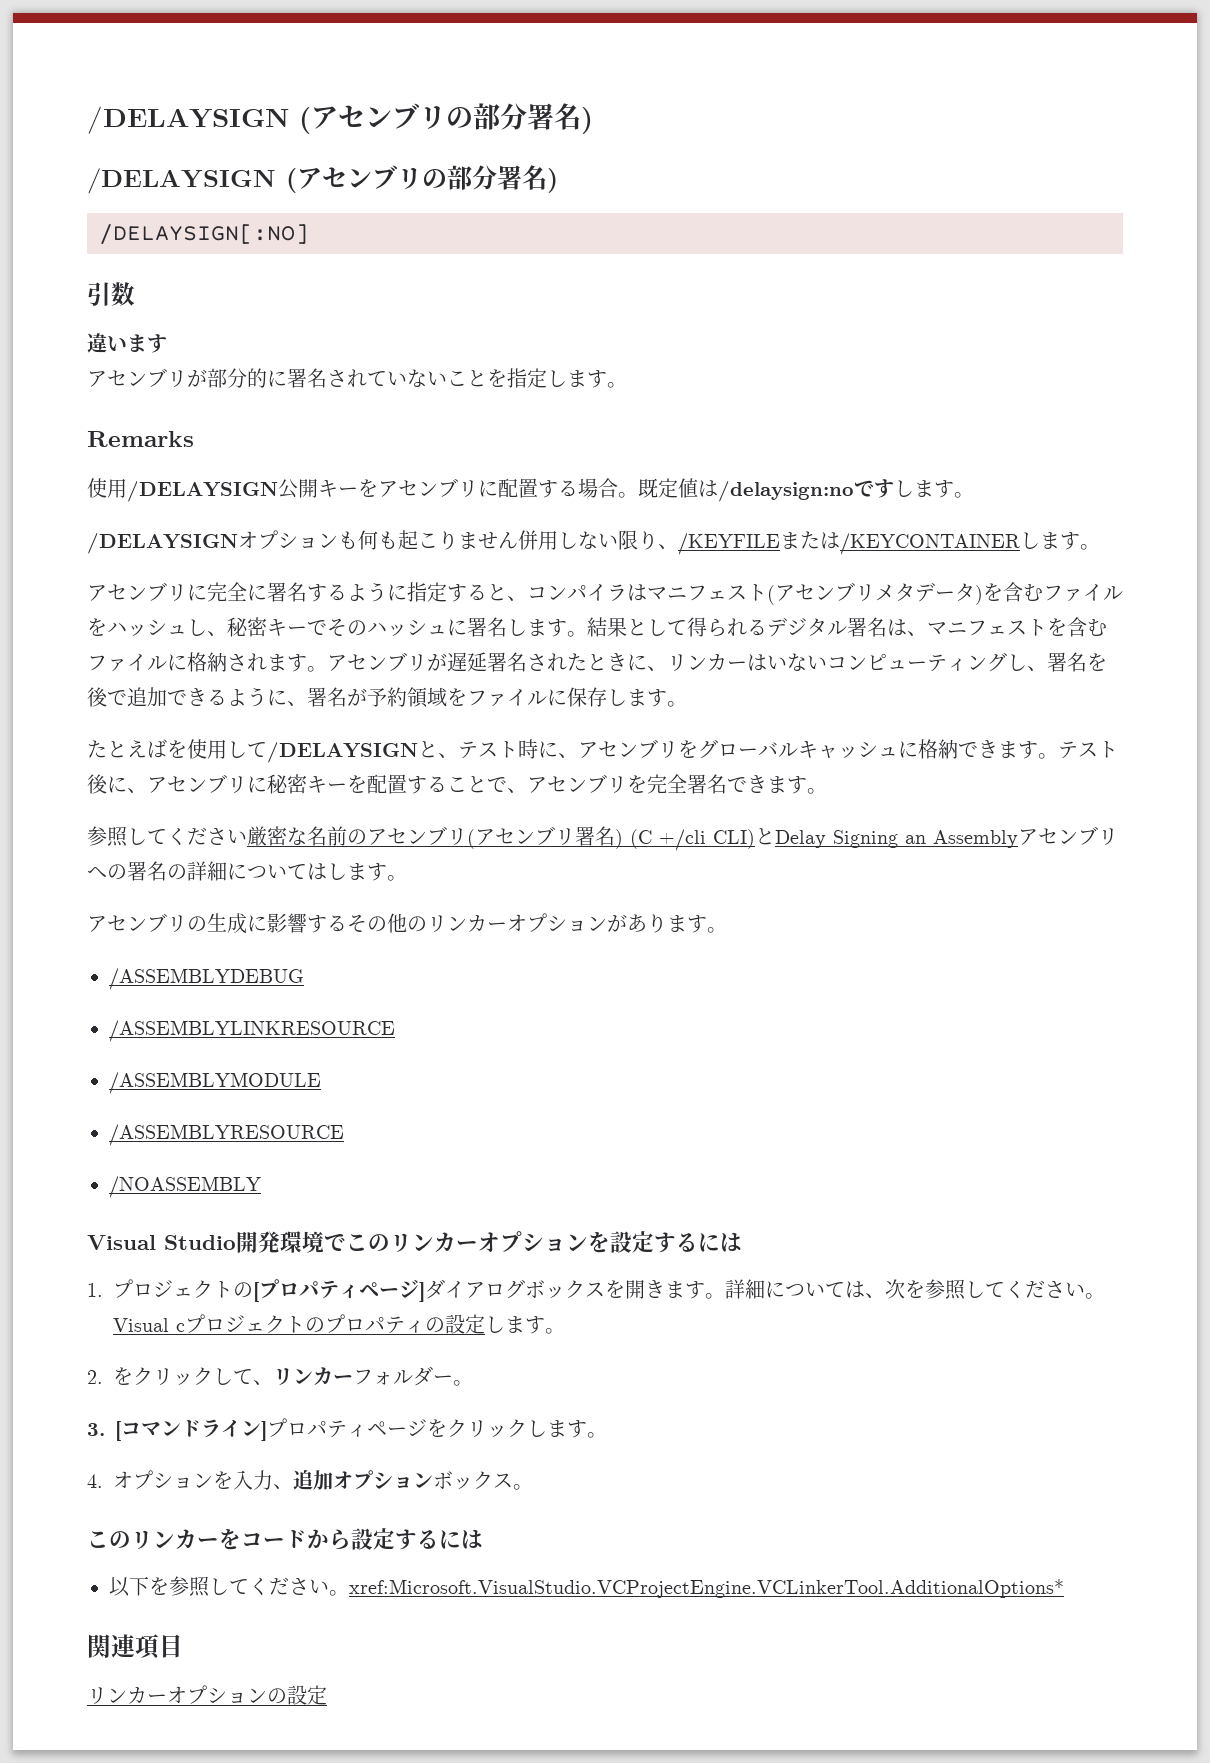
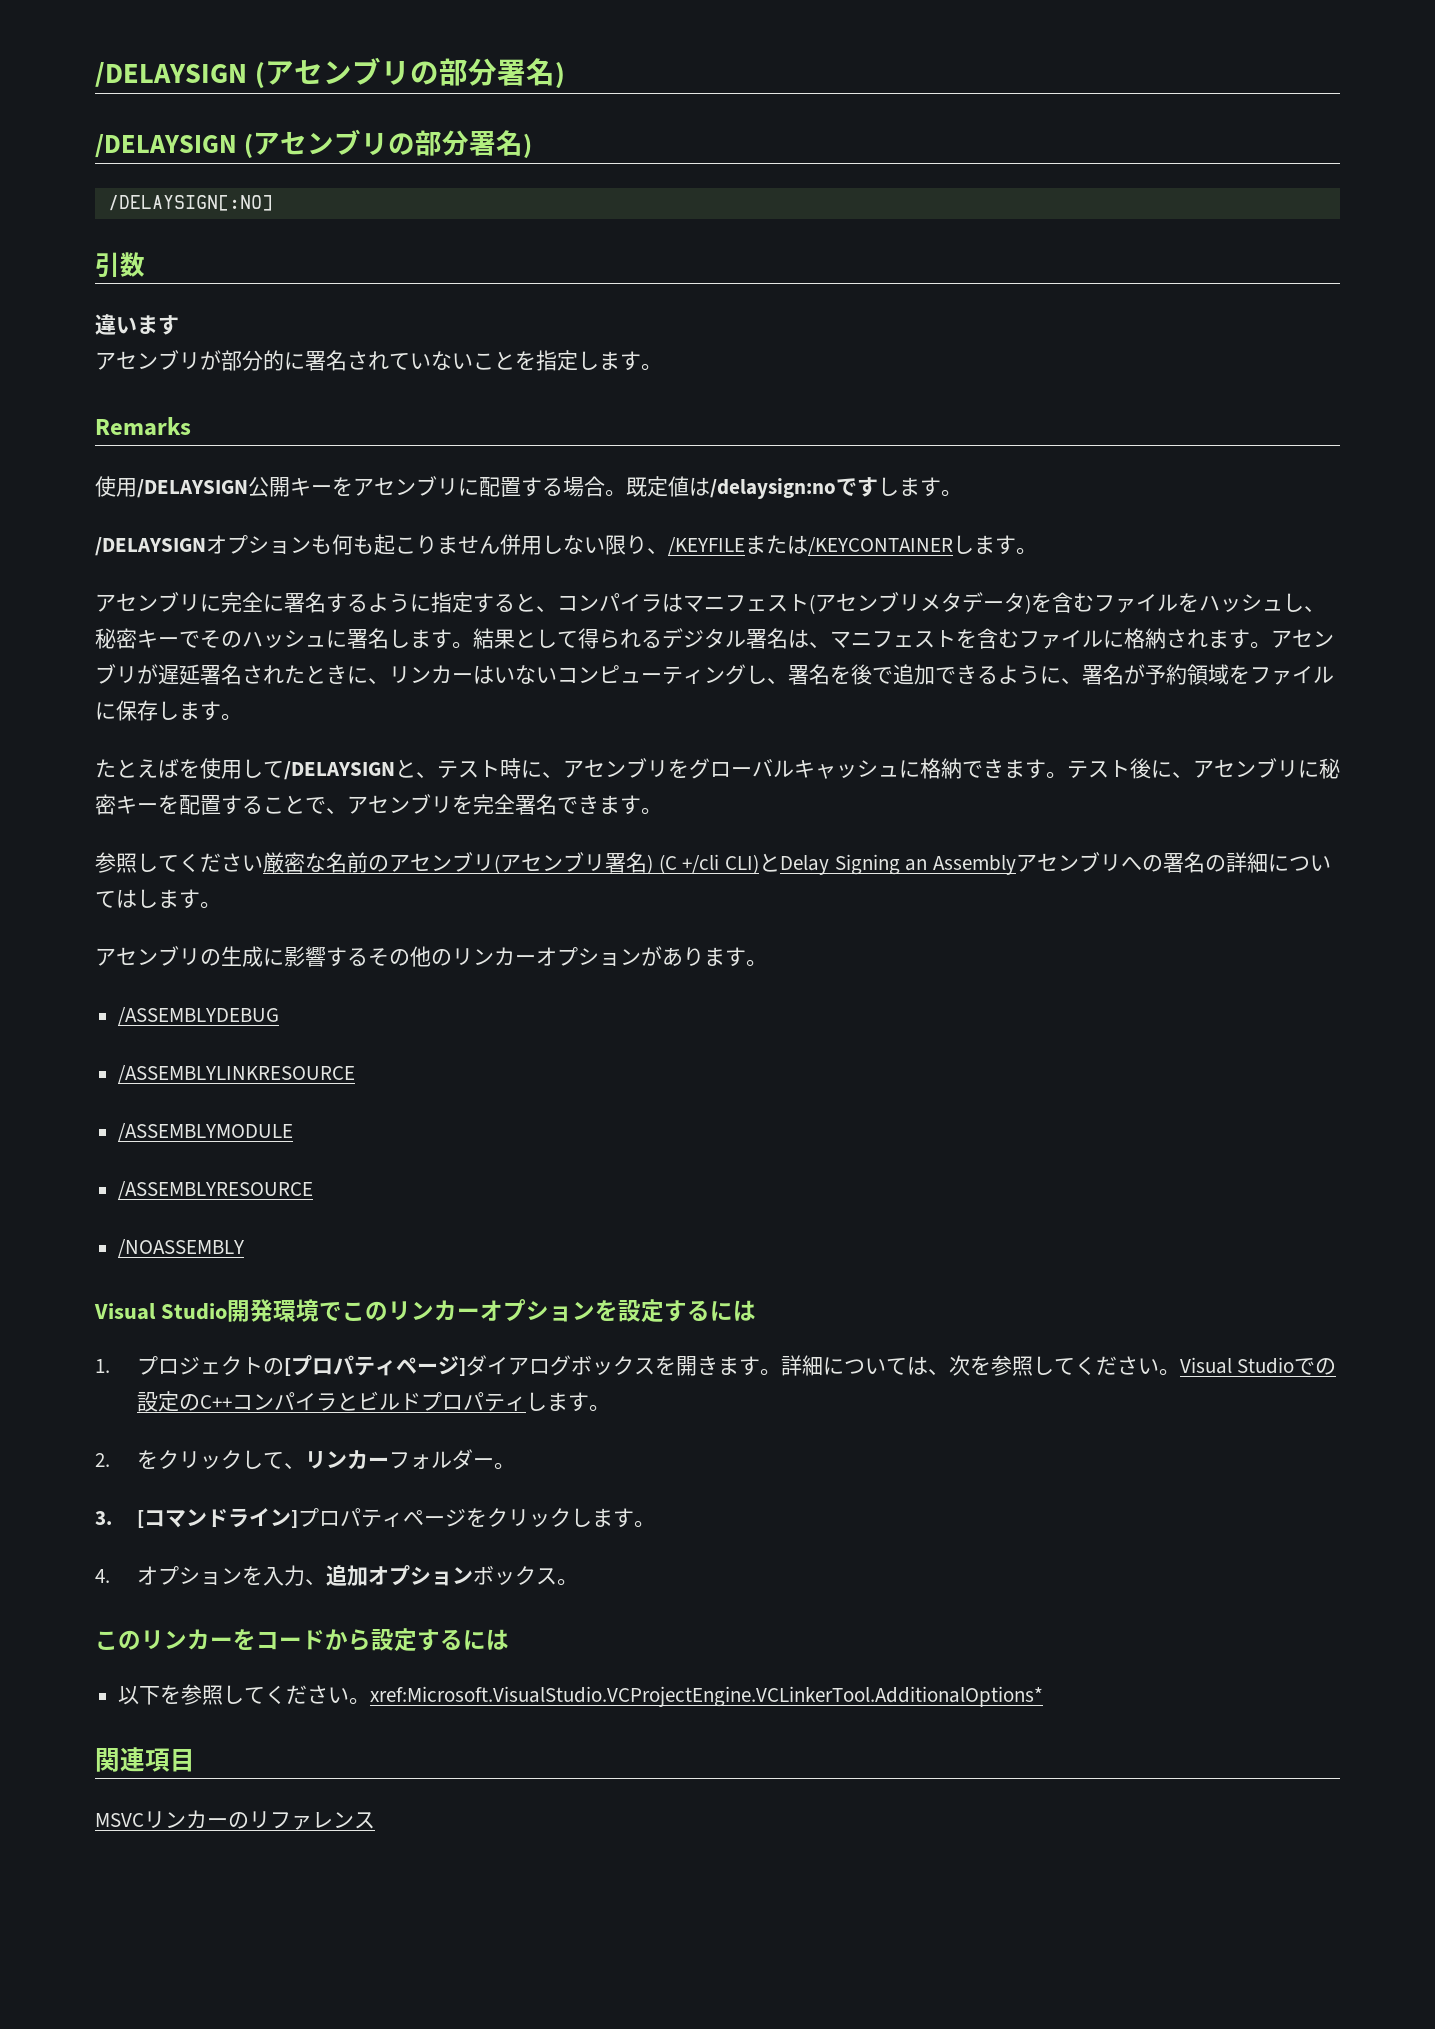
[176,1314,485,1334] cプロジェクトのプロパティの設定 -> [1237,1357,1337,1375] [136,1391,526,1412] Studioでの設定のC++コンパイラとビルドプロパティ
[87,1685,327,1705] リンカーオプションの設定 -> [95,1810,375,1830] MSVCリンカーのリファレンス

